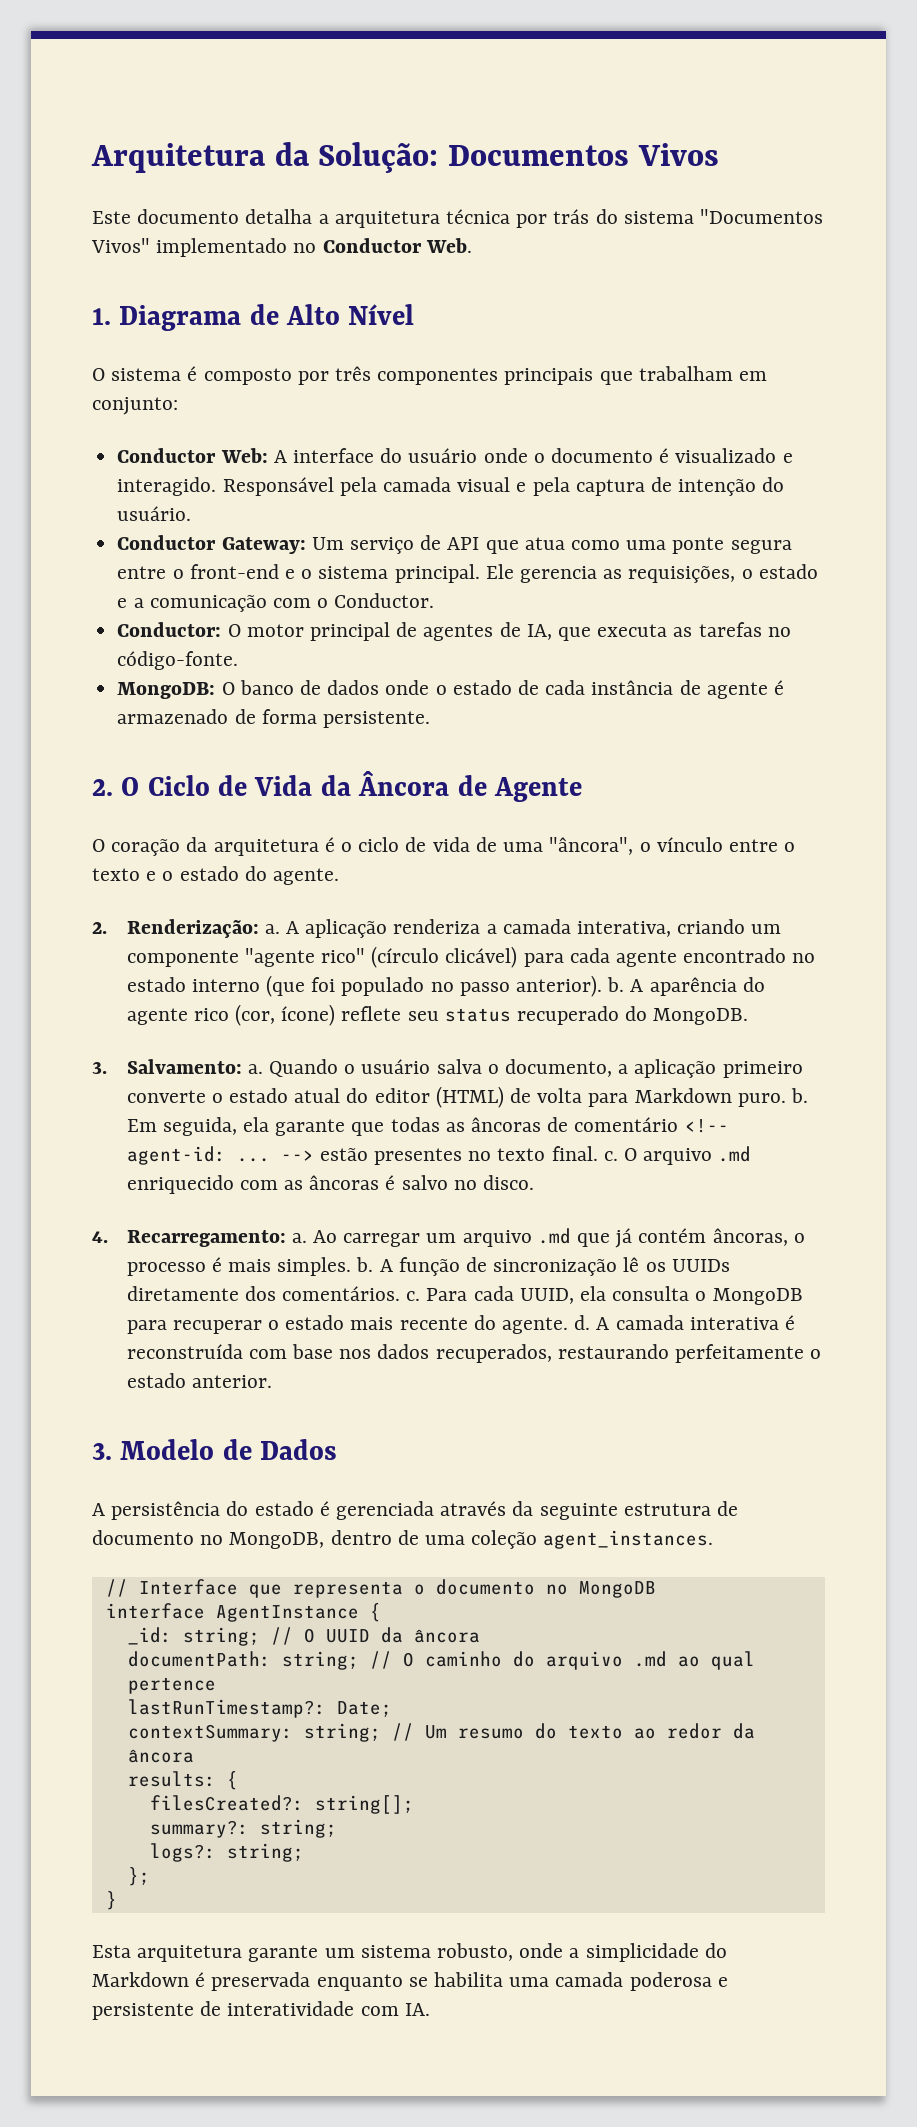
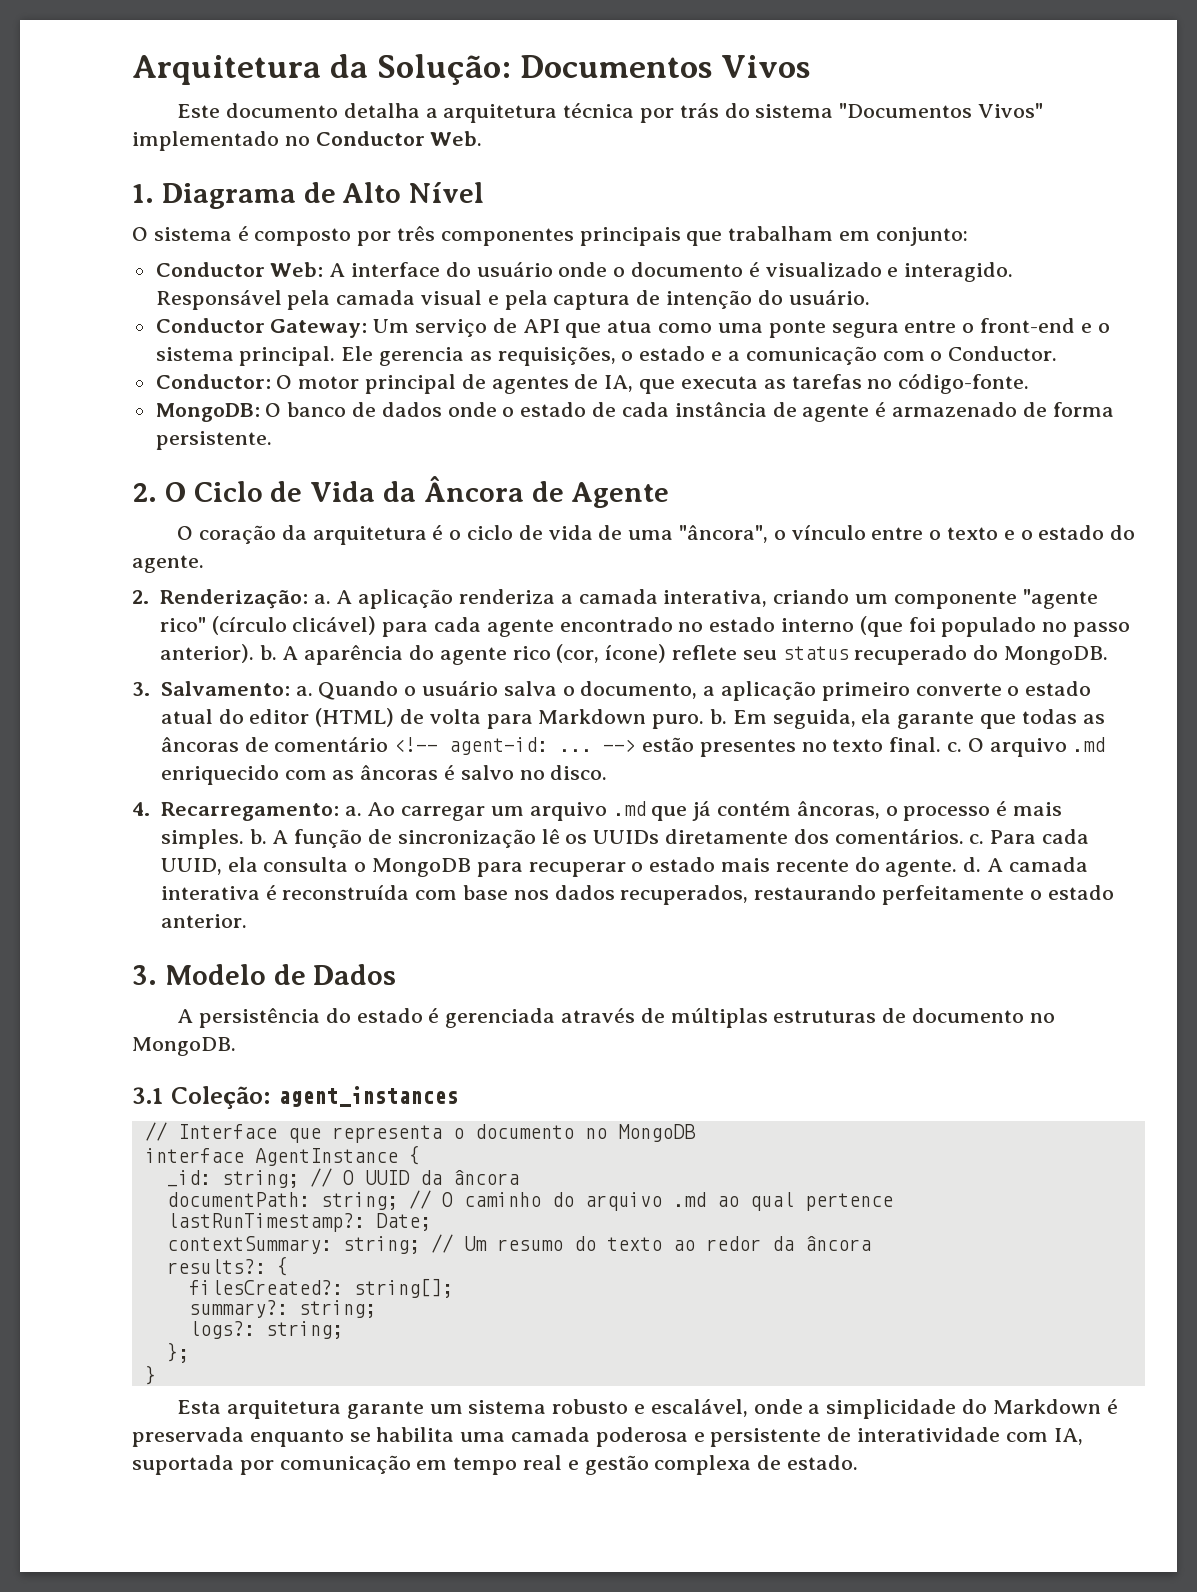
[512,1501,739,1520] [92,1530,714,1549] da seguinte estrutura de documento no MongoDB, dentro de uma coleção agent_instances. -> [640,1008,1055,1028] [132,1037,236,1056] [132,1086,458,1109] de múltiplas estruturas de documento no MongoDB. // 3.1 Coleção: agent_instances
[127,1771,216,1787] results: -> [166,1259,266,1274] results?:
[437,1943,514,1961] robusto, -> [552,1399,748,1417] robusto e escalável,
[404,2003,430,2016] IA. -> [1053,1428,1083,1445] [132,1455,859,1475] IA, suportada por comunicação em tempo real e gestão complexa de estado.

